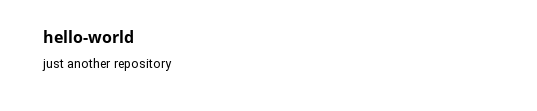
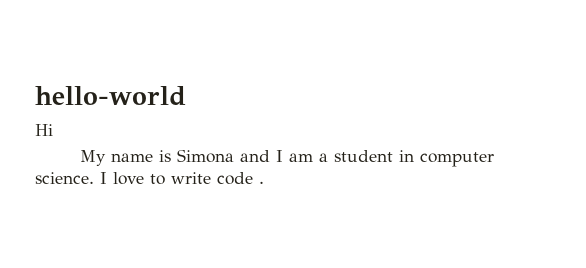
[42,58,172,71] just another repository -> [35,124,53,136] [80,149,495,167] [35,172,264,185] Hi // My name is Simona and I am a student in computer science. I love to write code .

